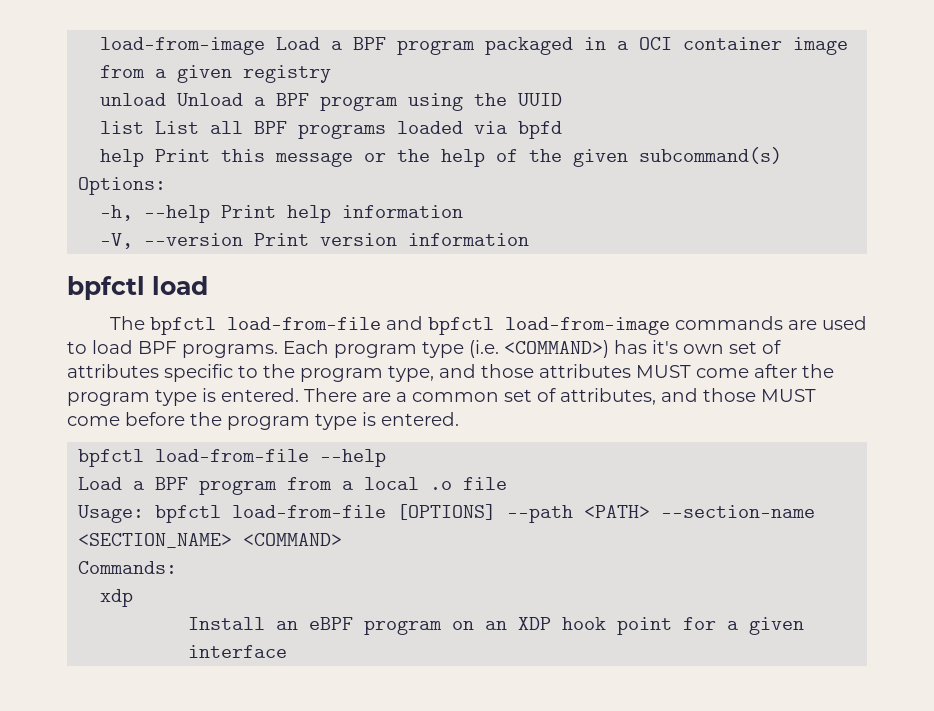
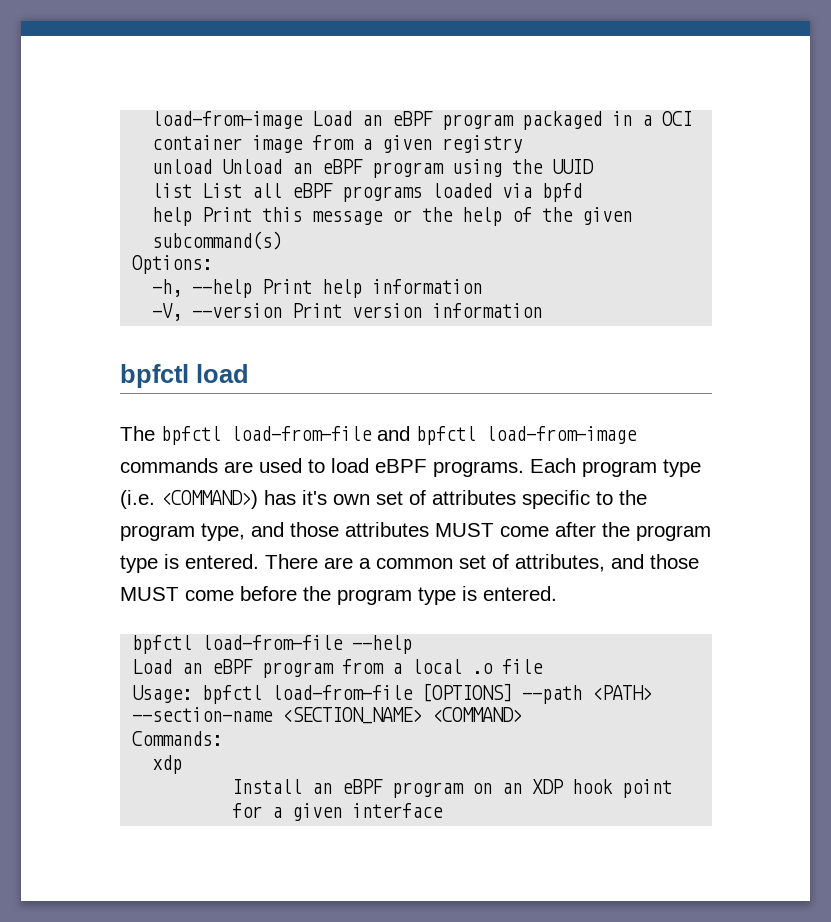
[331,37,387,50] a BPF -> [362,111,434,126] an eBPF
[254,93,310,106] a BPF -> [292,159,364,174] an eBPF
[254,121,288,134] BPF -> [292,183,334,198] eBPF
[138,341,177,354] BPF -> [375,459,427,473] eBPF
[133,477,189,490] a BPF -> [182,659,254,674] an eBPF

